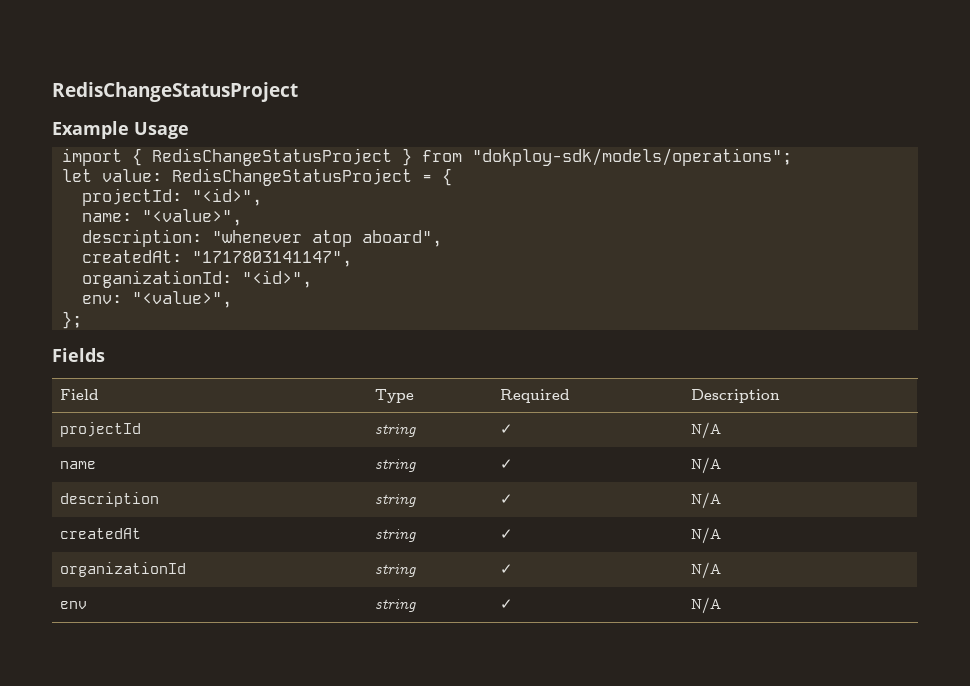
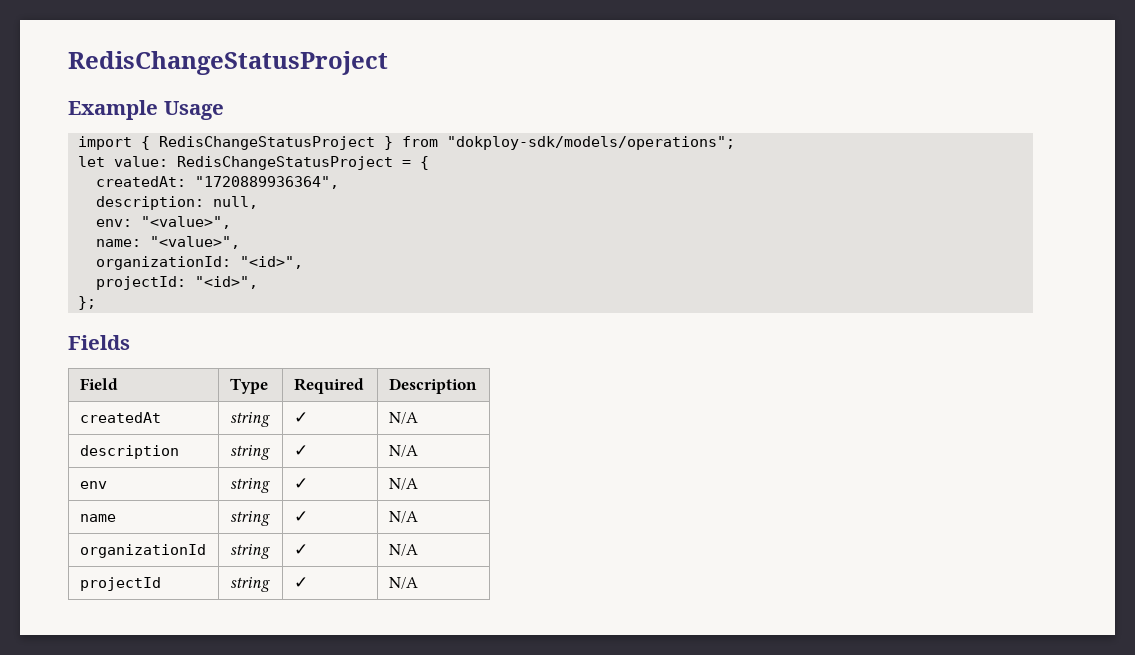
[81,188,262,206] [81,209,242,226] [81,229,442,247] [81,250,352,267] projectId: "<id>", // name: "<value>", // description: "whenever atop aboard", // createdAt: "1717803141147", -> [96,176,340,189] [96,196,259,210] [96,216,232,229] [96,236,241,249] createdAt: "1720889936364", // description: null, // env: "<value>", // name: "<value>",
[81,291,232,308] env: "<value>", -> [96,276,259,290] projectId: "<id>",
[59,422,141,437] projectId -> [79,412,161,423] [229,412,270,427] [293,412,308,423] [388,412,418,424] [79,445,179,459] [229,445,270,460] [293,445,308,456] [388,445,418,457] [79,481,107,489] createdAt | string | ✓ | N/A // description | string | ✓ | N/A // env
[59,492,159,507] [374,494,416,507] [499,494,513,504] [690,492,721,509] [59,528,141,539] [374,529,416,542] [499,529,513,539] [690,527,721,544] // description | string | ✓ | N/A // createdAt | string | ✓ | N/A -> (418, 517) none
[59,601,87,609] env -> [79,577,161,591] projectId

